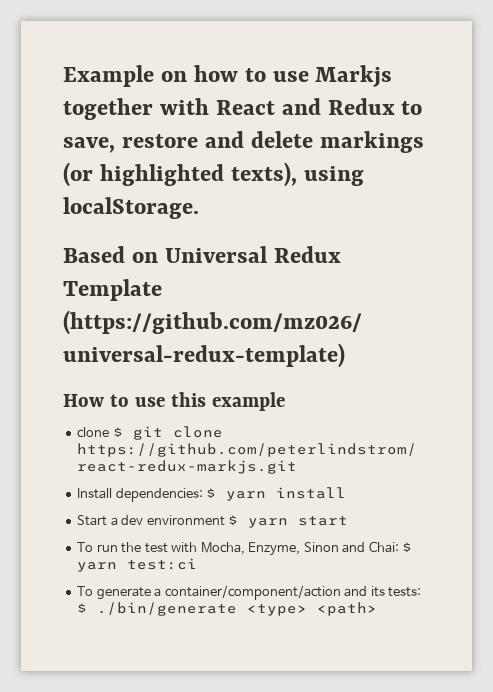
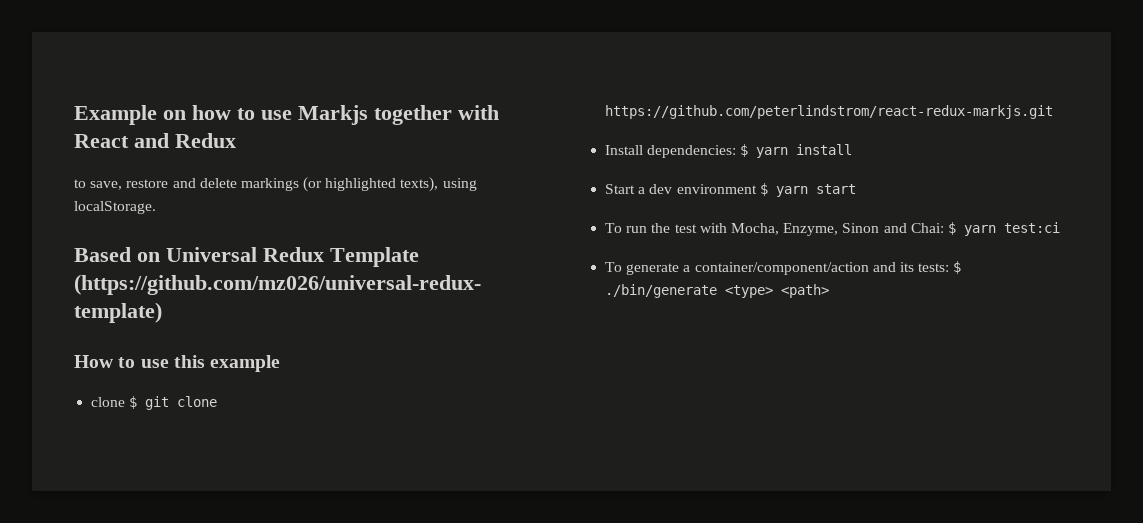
(395, 106) none -> (236, 140) //

